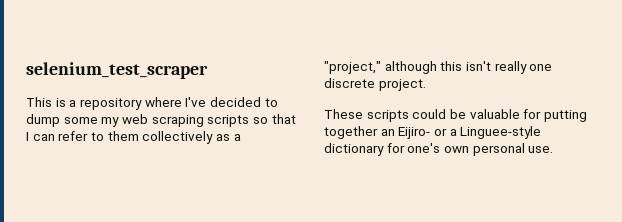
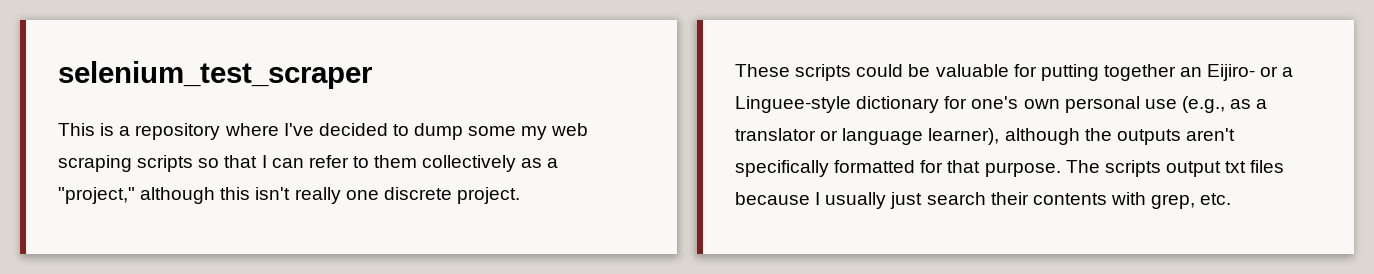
[528,146,554,153] use. -> [1144,96,1268,113] [735,128,1235,145] [735,160,1285,177] [735,192,1232,209] use (e.g., as a translator or language learner), although the outputs aren't specifically formatted for that purpose. The scripts output txt files because I usually just search their contents with grep, etc.

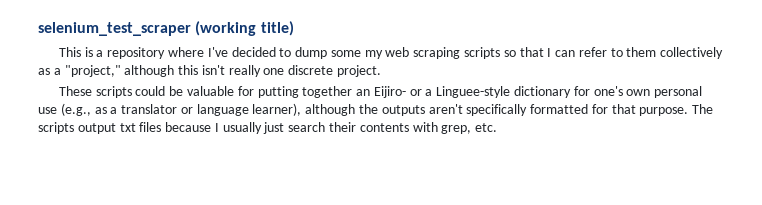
(373, 75) none -> [195,21,294,36] (working title)

